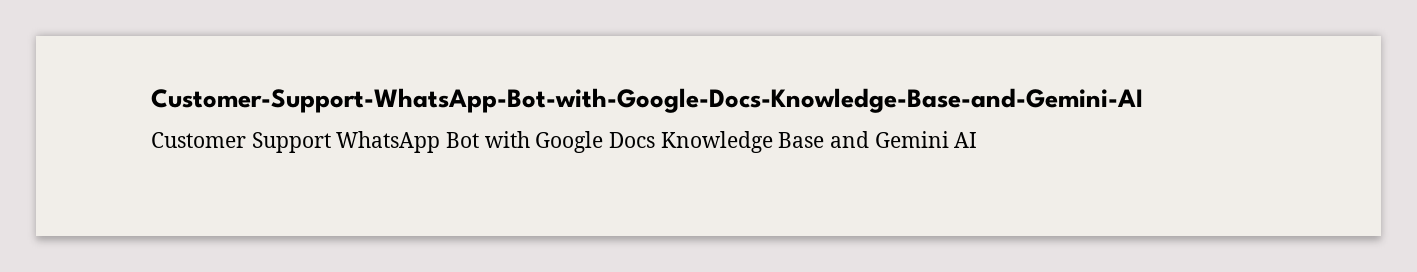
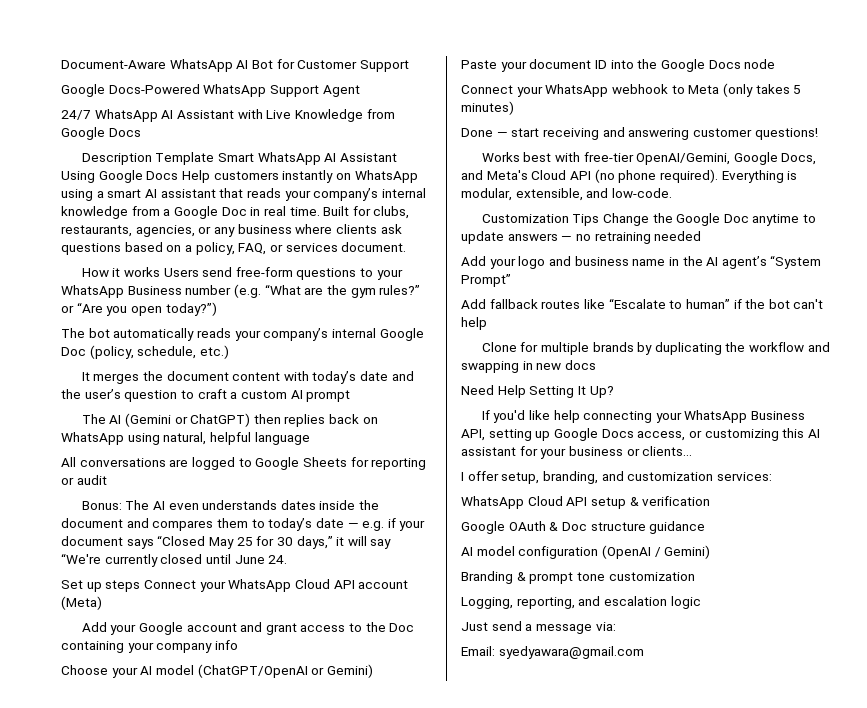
[151,88,1143,113] [151,131,978,153] Customer-Support-WhatsApp-Bot-with-Google-Docs-Knowledge-Base-and-Gemini-AI // Customer Support WhatsApp Bot with Google Docs Knowledge Base and Gemini AI -> [61,59,409,72] [61,84,360,97] [61,109,395,122] [61,127,141,140] [81,152,397,165] [61,170,418,183] [61,188,426,201] [61,206,410,219] [61,224,402,237] [61,242,407,255] [81,267,403,280] [61,284,421,298] [61,302,217,316] [61,328,424,341] [61,345,229,359] [81,371,414,384] [61,389,351,402] [81,413,378,427] [61,432,310,445] [61,457,427,470] [61,475,107,485] [81,500,380,510] [61,518,426,531] [61,535,392,549] [61,553,288,567] [61,579,409,592] [61,596,102,610] [81,622,415,635] [61,640,238,653] [61,664,373,678] [461,59,776,72] [461,83,802,97] [461,101,514,115] [461,127,818,140] [481,152,817,165] [461,169,798,183] [461,188,672,201] [481,213,817,226] [461,231,702,244] [461,255,822,269] [461,274,511,287] [461,298,824,309] [461,317,487,330] [481,342,830,355] [461,360,596,373] [461,385,614,398] [481,410,806,423] [461,428,820,441] [461,446,693,459] [461,471,772,484] [461,496,711,509] [461,521,706,534] [461,545,711,559] [461,571,695,584] [461,596,701,609] [461,621,616,634] [461,646,644,659] Document-Aware WhatsApp AI Bot for Customer Support // Google Docs-Powered WhatsApp Support Agent // 24/7 WhatsApp AI Assistant with Live Knowledge from Google Docs // Description Template Smart WhatsApp AI Assistant Using Google Docs Help customers instantly on WhatsApp using a smart AI assistant that reads your company’s internal knowledge from a Google Doc in real time. Built for clubs, restaurants, agencies, or any business where clients ask questions based on a policy, FAQ, or services document. // How it works Users send free-form questions to your WhatsApp Business number (e.g. “What are the gym rules?” or “Are you open today?”) // The bot automatically reads your company’s internal Google Doc (policy, schedule, etc.) // It merges the document content with today’s date and the user’s question to craft a custom AI prompt // The AI (Gemini or ChatGPT) then replies back on WhatsApp using natural, helpful language // All conversations are logged to Google Sheets for reporting or audit // Bonus: The AI even understands dates inside the document and compares them to today’s date — e.g. if your document says “Closed May 25 for 30 days,” it will say “We're currently closed until June 24. // Set up steps Connect your WhatsApp Cloud API account (Meta) // Add your Google account and grant access to the Doc containing your company info // Choose your AI model (ChatGPT/OpenAI or Gemini) // Paste your document ID into the Google Docs node // Connect your WhatsApp webhook to Meta (only takes 5 minutes) // Done — start receiving and answering customer questions! // Works best with free-tier OpenAI/Gemini, Google Docs, and Meta's Cloud API (no phone required). Everything is modular, extensible, and low-code. // Customization Tips Change the Google Doc anytime to update answers — no retraining needed // Add your logo and business name in the AI agent’s “System Prompt” // Add fallback routes like “Escalate to human” if the bot can't help // Clone for multiple brands by duplicating the workflow and swapping in new docs // Need Help Setting It Up? // If you'd like help connecting your WhatsApp Business API, setting up Google Docs access, or customizing this AI assistant for your business or clients… // I offer setup, branding, and customization services: // WhatsApp Cloud API setup & verification // Google OAuth & Doc structure guidance // AI model configuration (OpenAI / Gemini) // Branding & prompt tone customization // Logging, reporting, and escalation logic // Just send a message via: // Email: syedyawara@gmail.com

